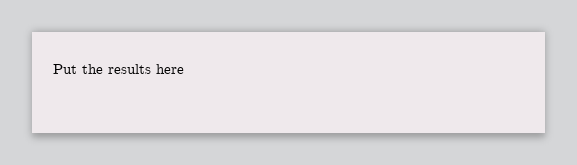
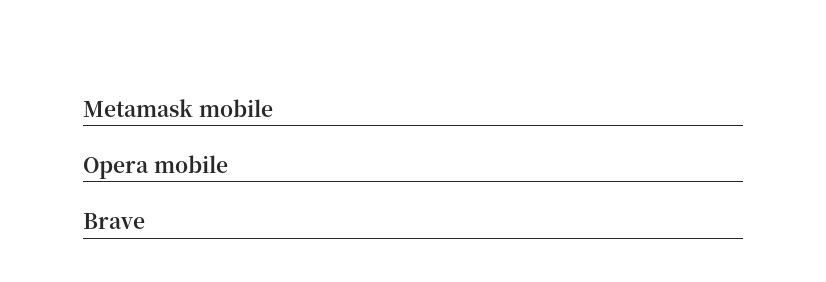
[53,64,184,74] Put the results here -> [83,99,273,117] [83,155,228,179] [83,213,145,229] Metamask mobile // Opera mobile // Brave

